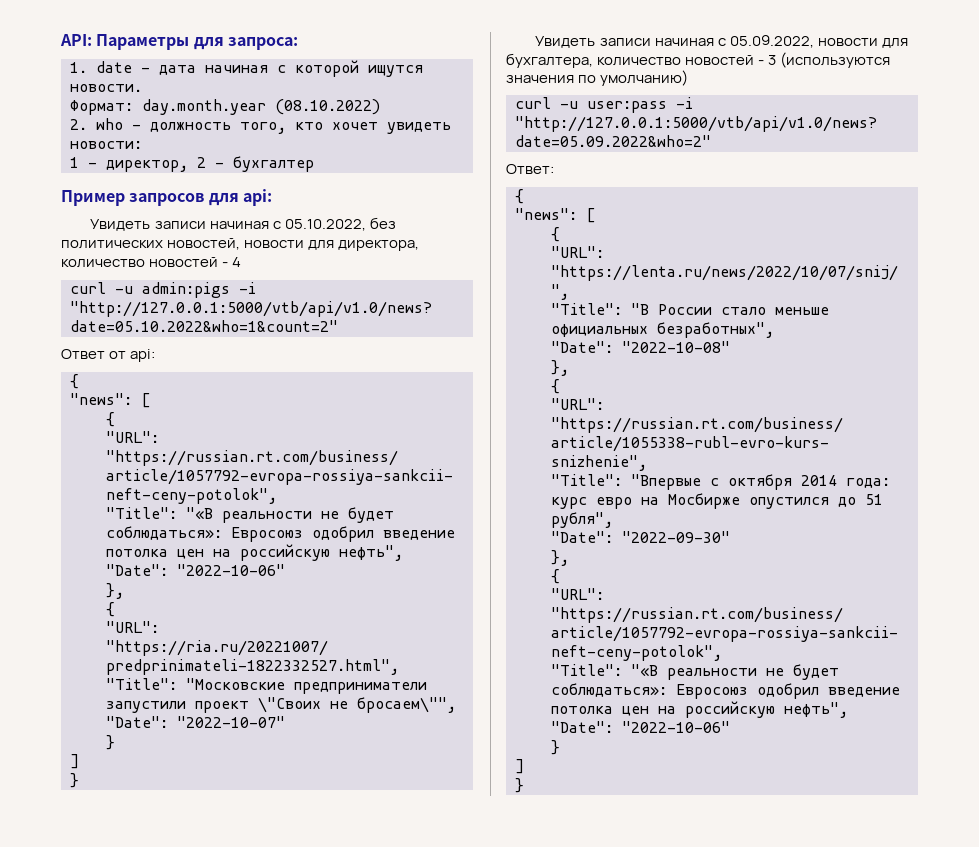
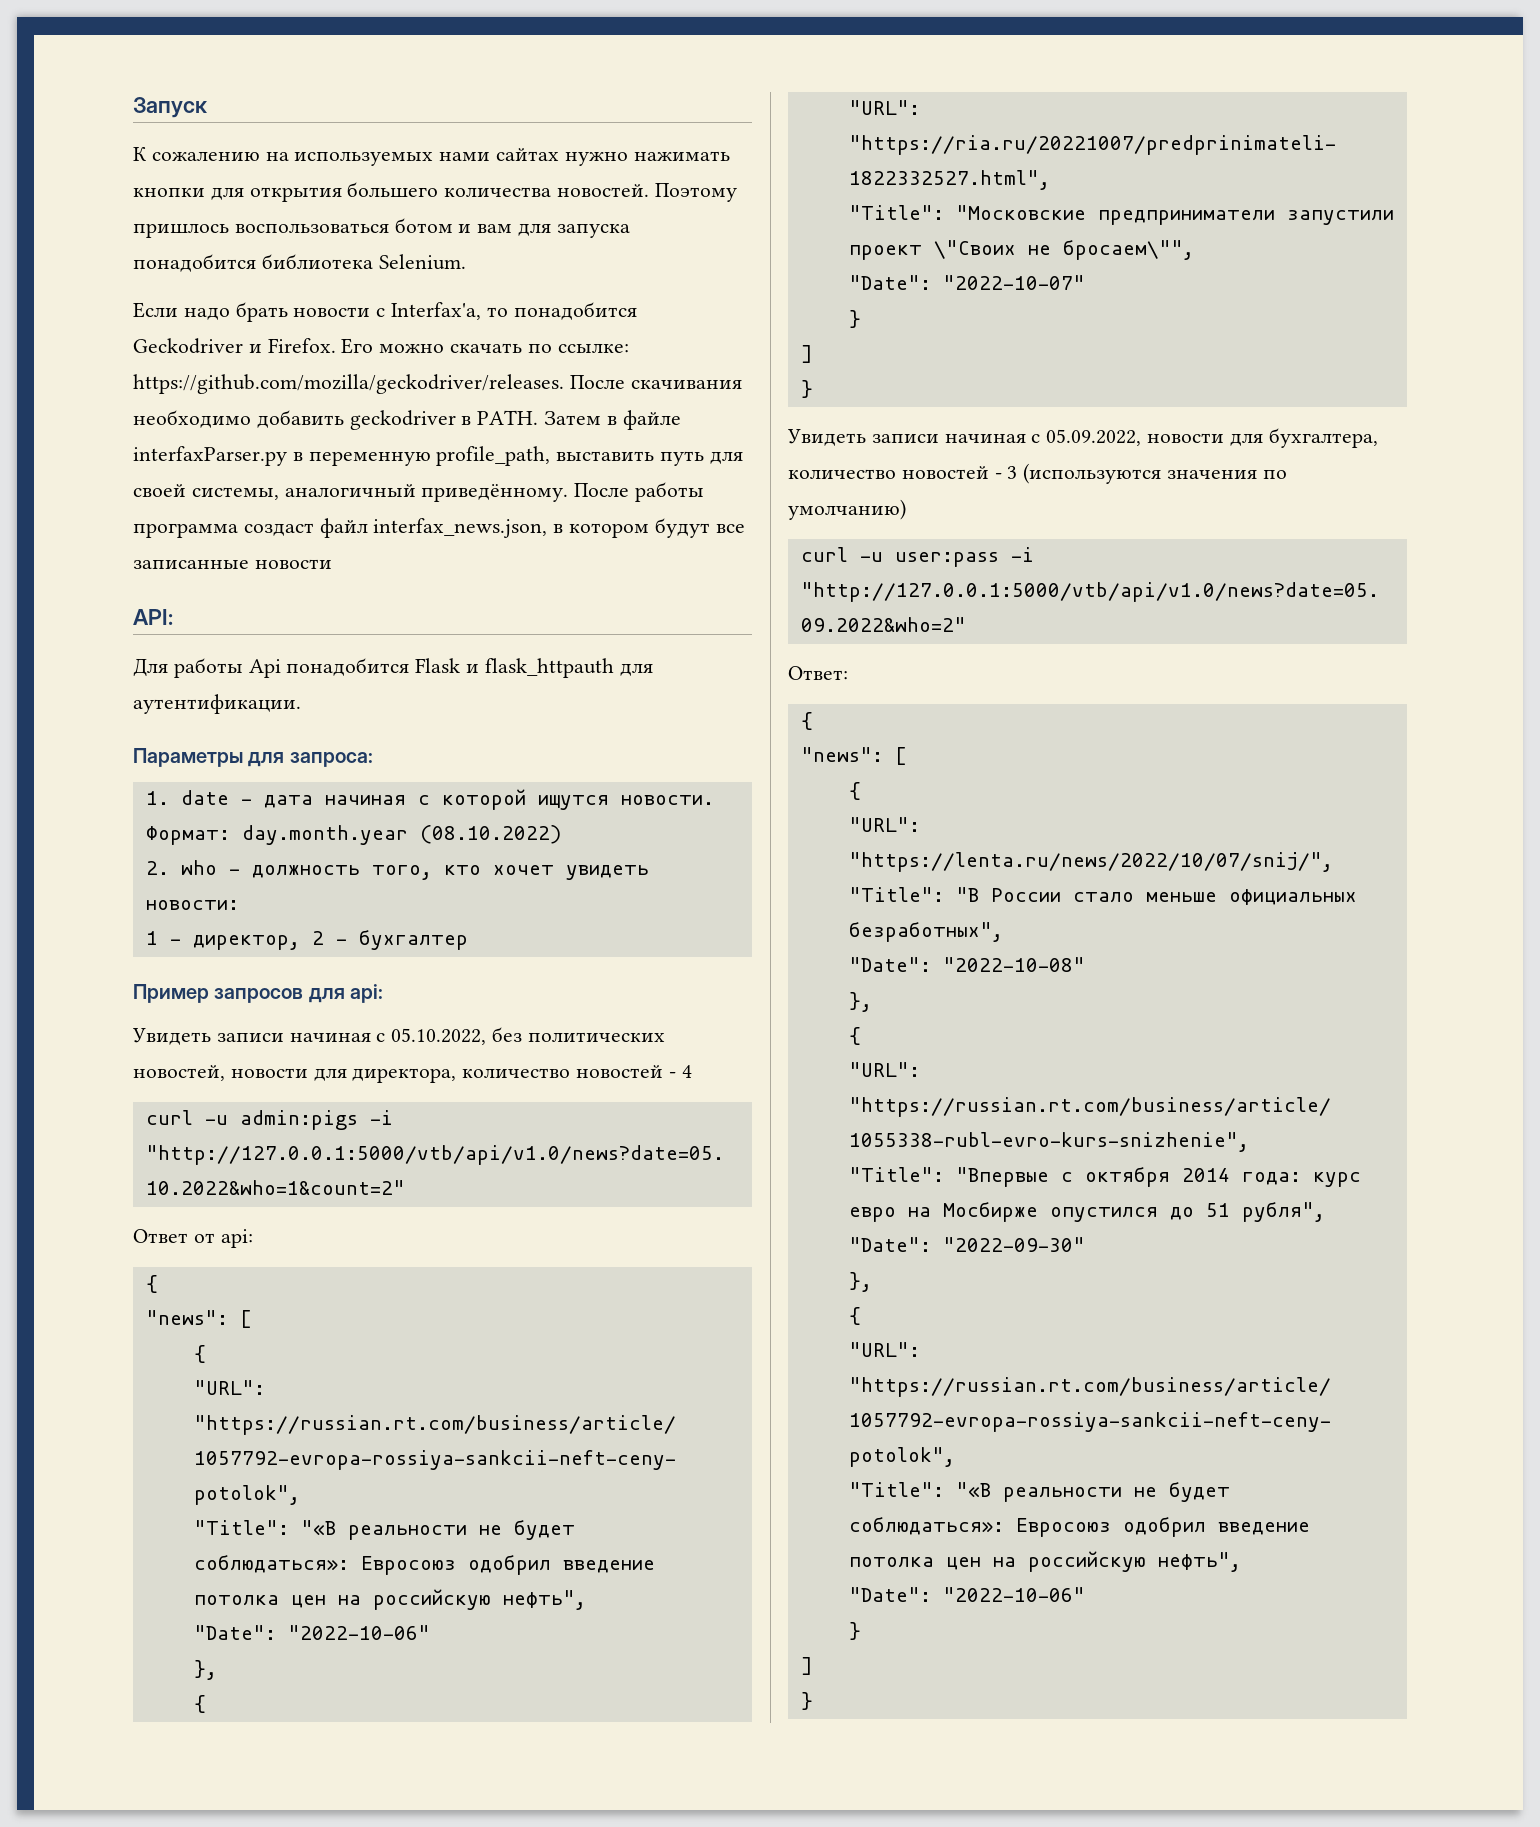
[60,34,92,46] API: -> [133,97,207,118] [133,147,730,166] [133,182,737,202] [133,218,630,238] [133,254,466,272] [133,302,637,322] [133,338,629,354] [133,374,742,394] [133,410,681,430] [133,446,743,466] [133,482,705,502] [133,518,745,538] [133,559,332,569] [133,609,173,625] [133,658,653,678] [133,694,301,714] Запуск // К сожалению на используемых нами сайтах нужно нажимать кнопки для открытия большего количества новостей. Поэтому пришлось воспользоваться ботом и вам для запуска понадобится библиотека Selenium. // Если надо брать новости с Interfax'a, то понадобится Geckodriver и Firefox. Его можно скачать по ссылке: https://github.com/mozilla/geckodriver/releases. После скачивания необходимо добавить geckodriver в PATH. Затем в файле interfaxParser.py в переменную profile_path, выставить путь для своей системы, аналогичный приведённому. После работы программа создаст файл interfax_news.json, в котором будут все записанные новости // API: // Для работы Api понадобится Flask и flask_httpauth для аутентификации. //

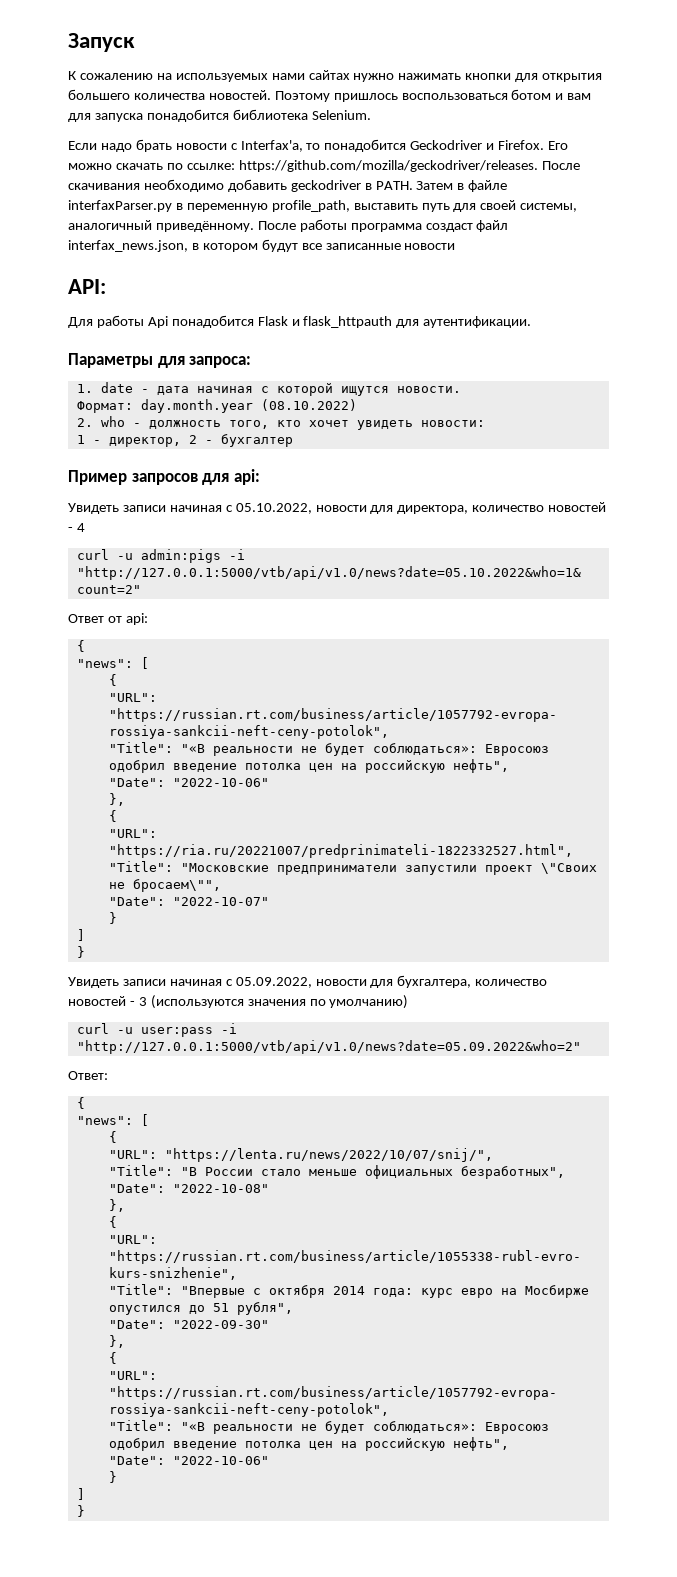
[492,1027,665,1042] [133,1065,225,1081] без политических новостей, -> (312, 508) none

